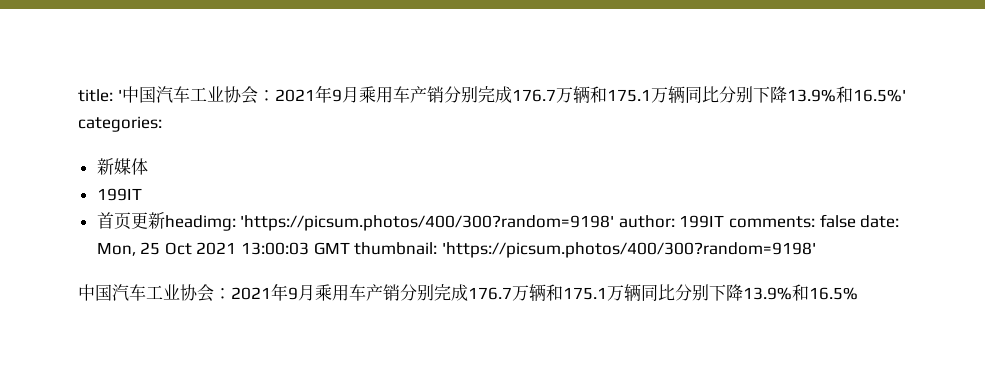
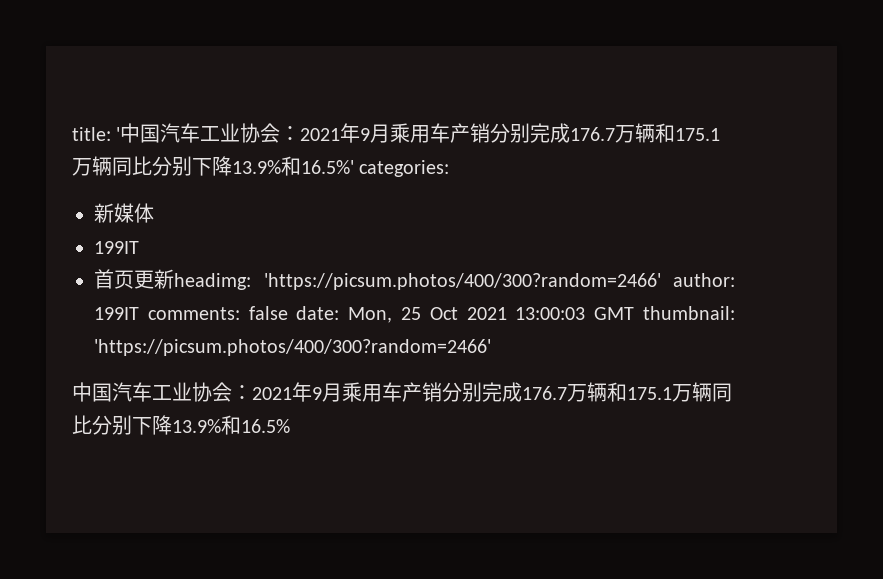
[240,215,615,231] 'https://picsum.photos/400/300?random=9198' -> [263,273,661,290] 'https://picsum.photos/400/300?random=2466'
[441,242,816,258] 'https://picsum.photos/400/300?random=9198' -> [94,339,491,356] 'https://picsum.photos/400/300?random=2466'

